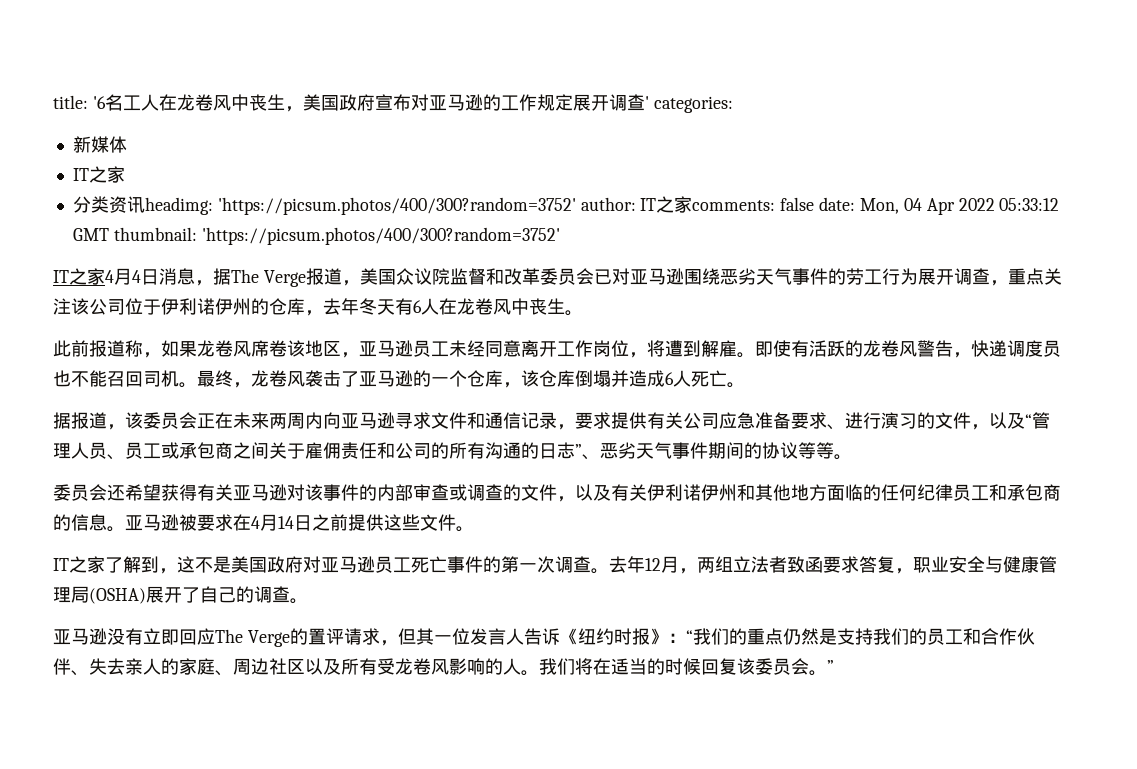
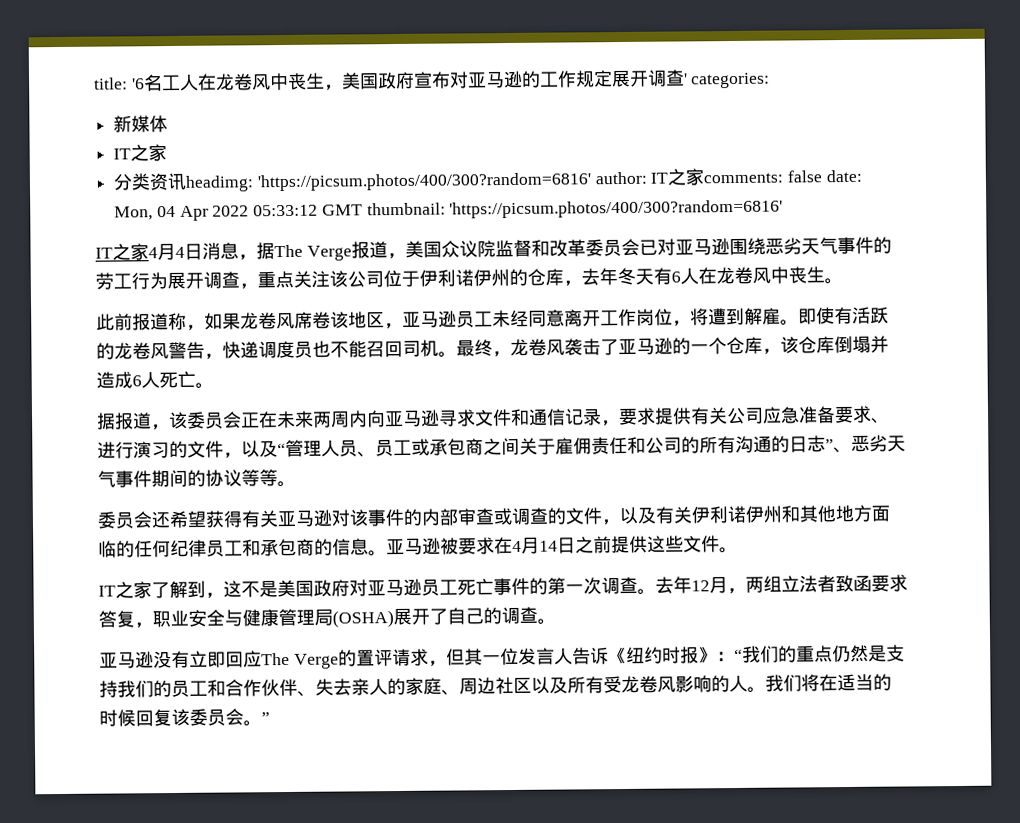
[217,197,576,215] 'https://picsum.photos/400/300?random=3752' -> [256,172,592,192] 'https://picsum.photos/400/300?random=6816'
[201,227,560,245] 'https://picsum.photos/400/300?random=3752' -> [449,199,784,219] 'https://picsum.photos/400/300?random=6816'

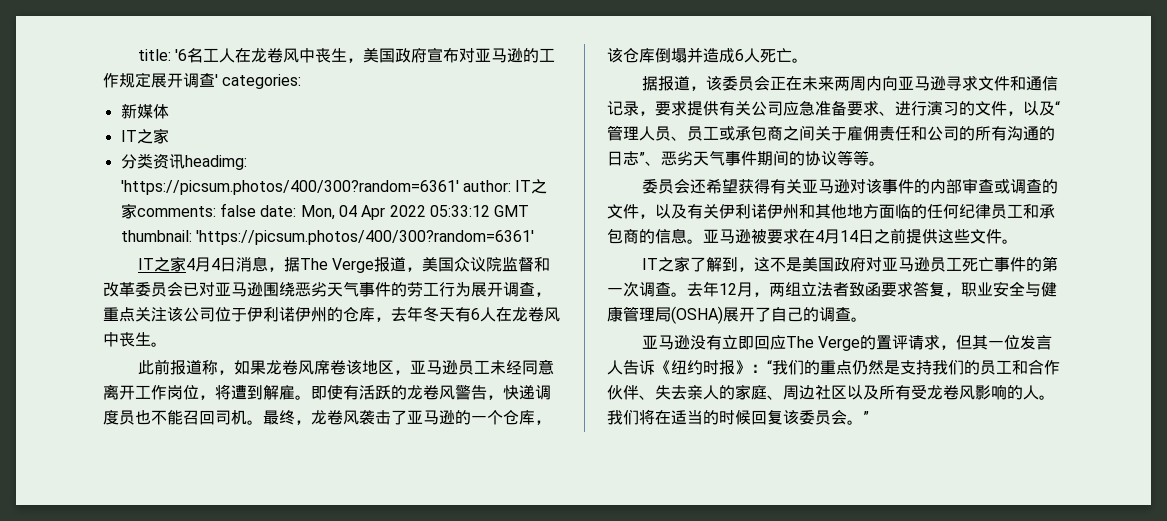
[256,172,592,192] 'https://picsum.photos/400/300?random=6816' -> [120,180,459,195] 'https://picsum.photos/400/300?random=6361'
[449,199,784,219] 'https://picsum.photos/400/300?random=6816' -> [195,230,534,245] 'https://picsum.photos/400/300?random=6361'

